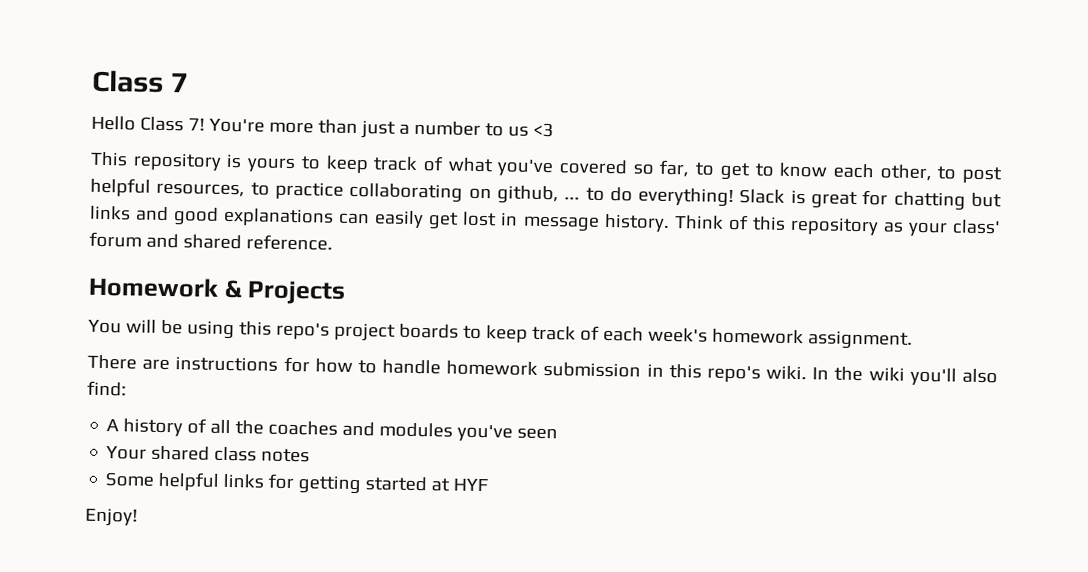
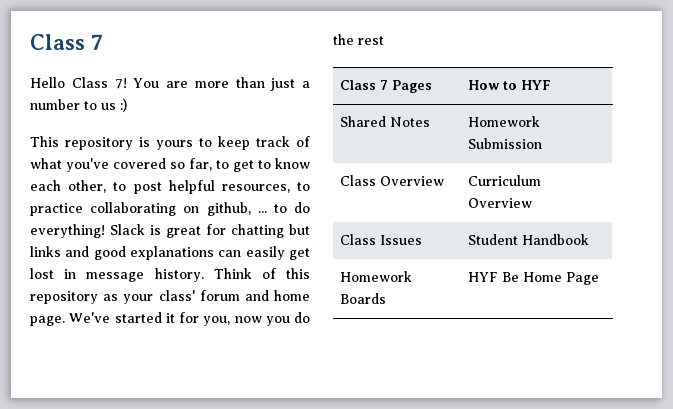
[208,118,265,133] You're -> [133,78,188,88] You are
[532,122,554,138] <3 -> [120,98,127,112] :)
[182,234,333,251] [88,276,346,305] [88,319,913,350] [87,354,998,386] [87,380,127,397] [106,418,559,442] [106,445,311,463] [105,471,489,495] [85,507,138,527] shared reference. // Homework & Projects // You will be using this repo's project boards to keep track of each week's homework assignment. // There are instructions for how to handle homework submission in this repo's wiki. In the wiki you'll also find: // A history of all the coaches and modules you've seen // Your shared class notes // Some helpful links for getting started at HYF // Enjoy! -> [274,290,310,301] [30,312,310,326] [333,34,384,45] [339,80,432,93] [467,80,551,90] [339,116,430,127] [467,116,540,127] [467,138,542,149] [339,175,444,186] [467,175,541,186] [467,198,532,208] [339,234,422,245] [467,234,589,245] [339,271,412,282] [339,293,386,304] [467,272,599,285] home page. We've started it for you, now you do the rest // Class 7 Pages | How to HYF // Shared Notes | Homework Submission // Class Overview | Curriculum Overview // Class Issues | Student Handbook // Homework Boards | HYF Be Home Page

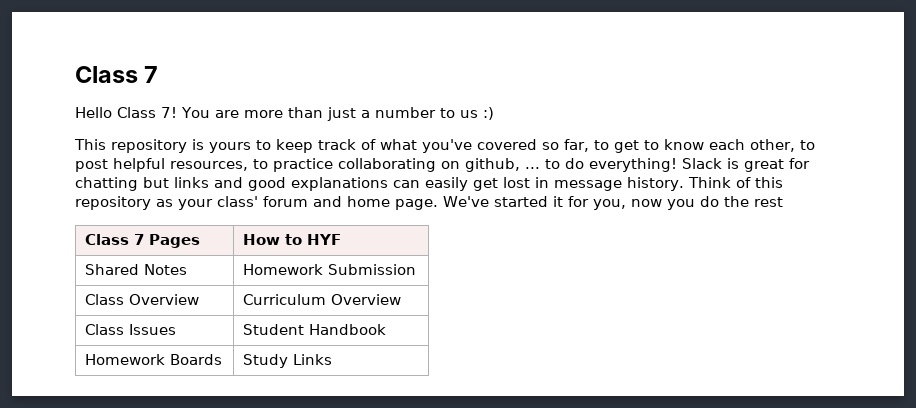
[467,272,599,285] HYF Be Home Page -> [243,354,333,368] Study Links

